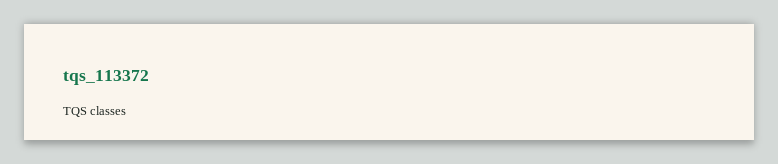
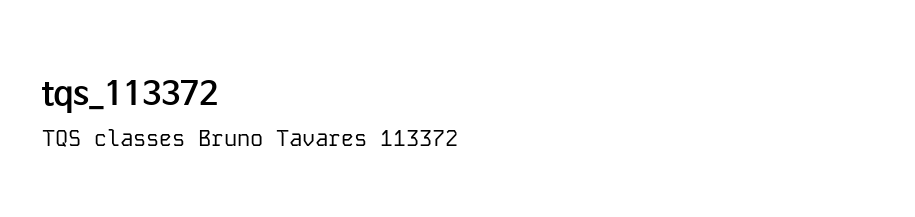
(127, 110) none -> [198,130,458,146] Bruno Tavares 113372

